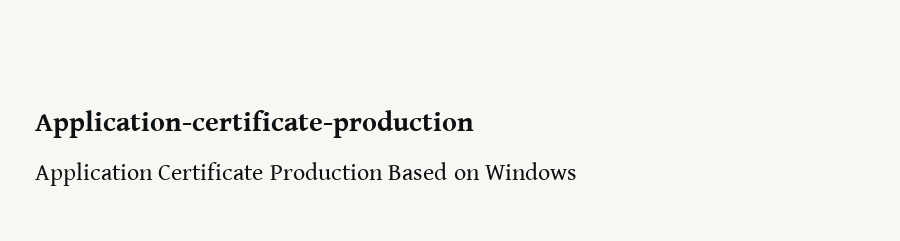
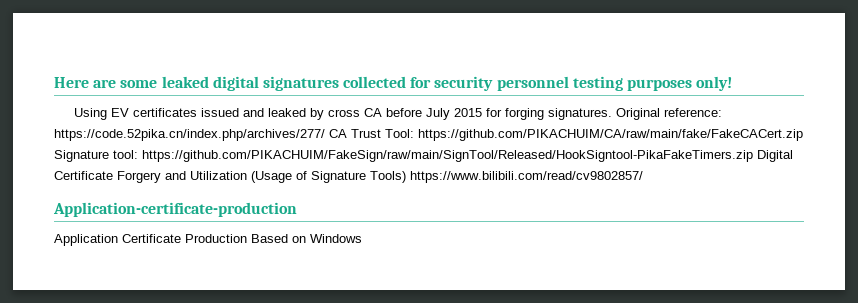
(35, 124) none -> [54,76,733,91] [74,108,723,120] [54,129,803,141] [54,150,793,162] [54,171,643,183] Here are some leaked digital signatures collected for security personnel testing purposes only! // Using EV certificates issued and leaked by cross CA before July 2015 for forging signatures. Original reference: https://code.52pika.cn/index.php/archives/277/ CA Trust Tool: https://github.com/PIKACHUIM/CA/raw/main/fake/FakeCACert.zip Signature tool: https://github.com/PIKACHUIM/FakeSign/raw/main/SignTool/Released/HookSigntool-PikaFakeTimers.zip Digital Certificate Forgery and Utilization (Usage of Signature Tools) https://www.bilibili.com/read/cv9802857/ //

